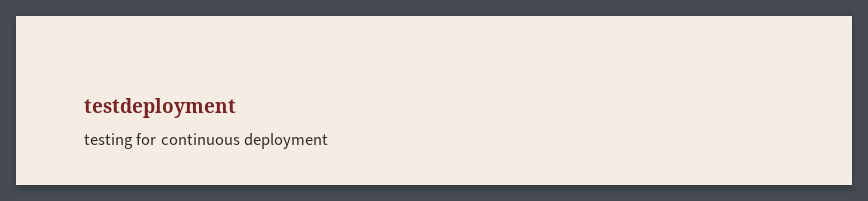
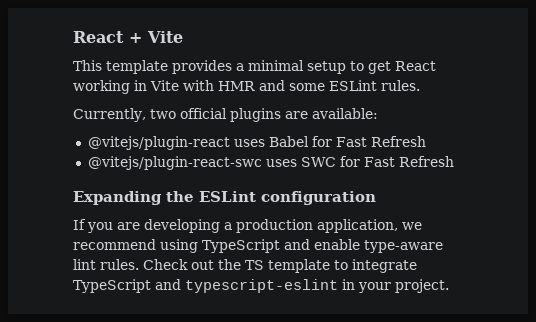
[84,98,236,118] [84,133,329,149] testdeployment // testing for continuous deployment -> [73,31,183,43] [73,60,436,74] [73,80,420,94] [73,108,378,122] [87,136,426,150] [87,156,454,170] [73,191,376,205] [73,219,422,233] [73,239,443,253] [73,259,417,273] [73,279,449,293] React + Vite // This template provides a minimal setup to get React working in Vite with HMR and some ESLint rules. // Currently, two official plugins are available: // @vitejs/plugin-react uses Babel for Fast Refresh // @vitejs/plugin-react-swc uses SWC for Fast Refresh // Expanding the ESLint configuration // If you are developing a production application, we recommend using TypeScript and enable type-aware lint rules. Check out the TS template to integrate TypeScript and typescript-eslint in your project.

